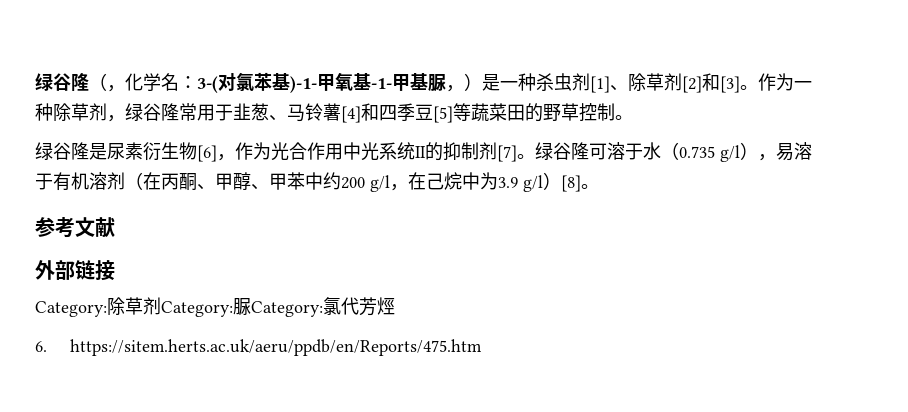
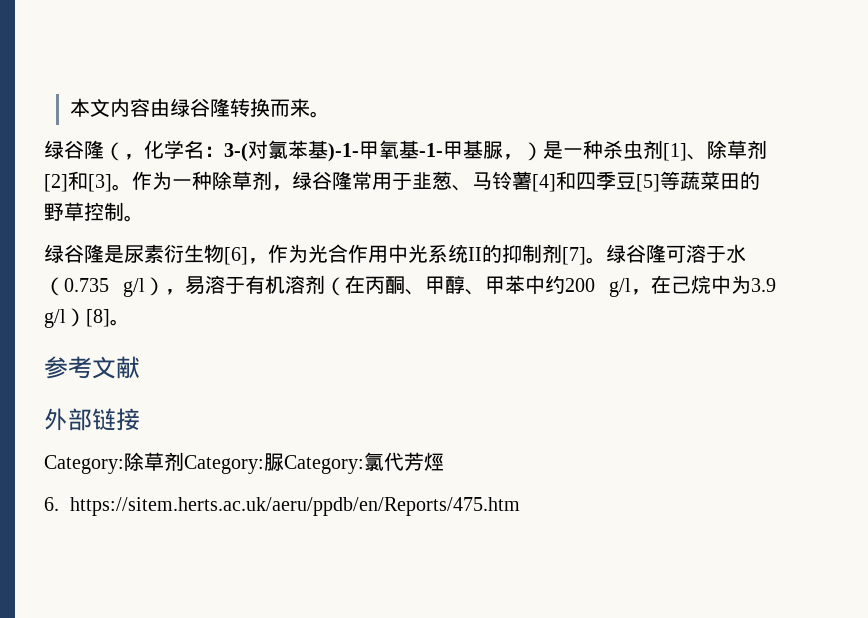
(35, 82) none -> [70,98,331,118] 本文内容由绿谷隆转换而来。 //

